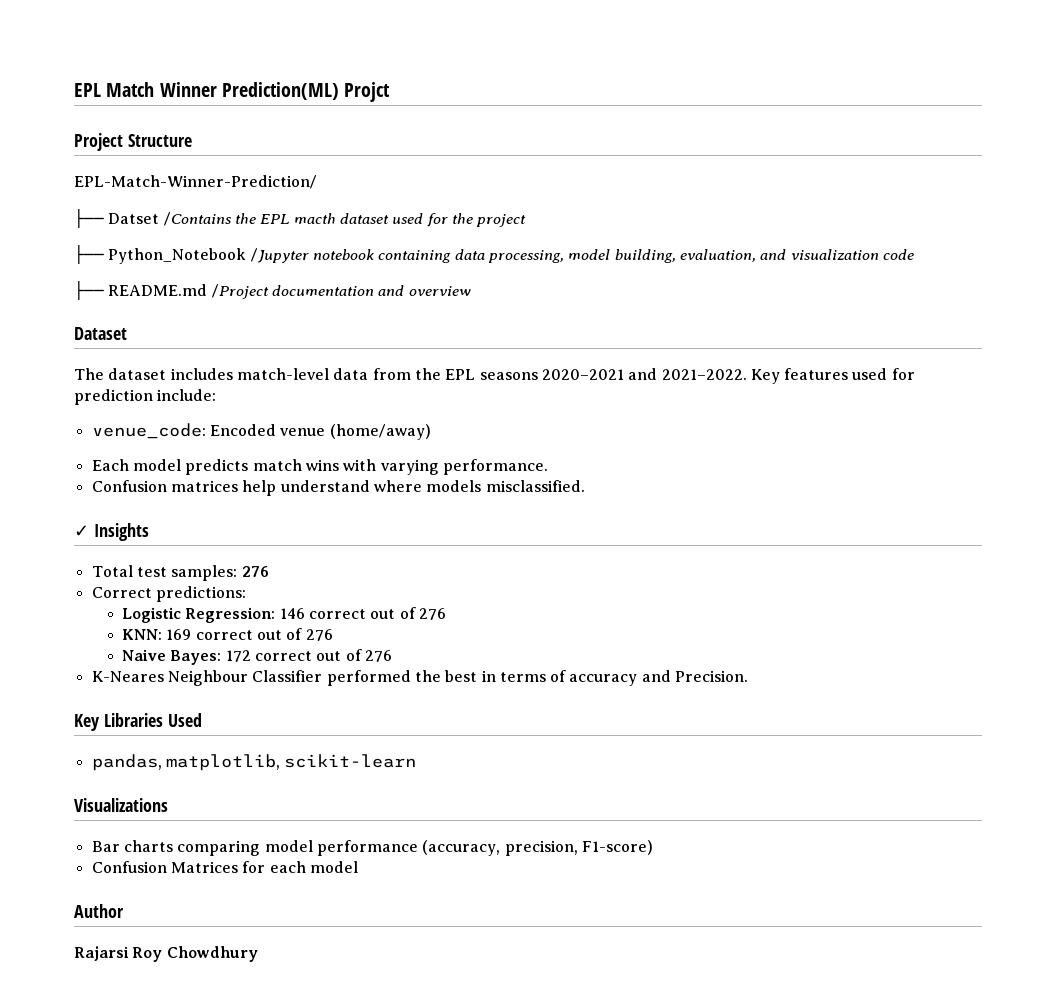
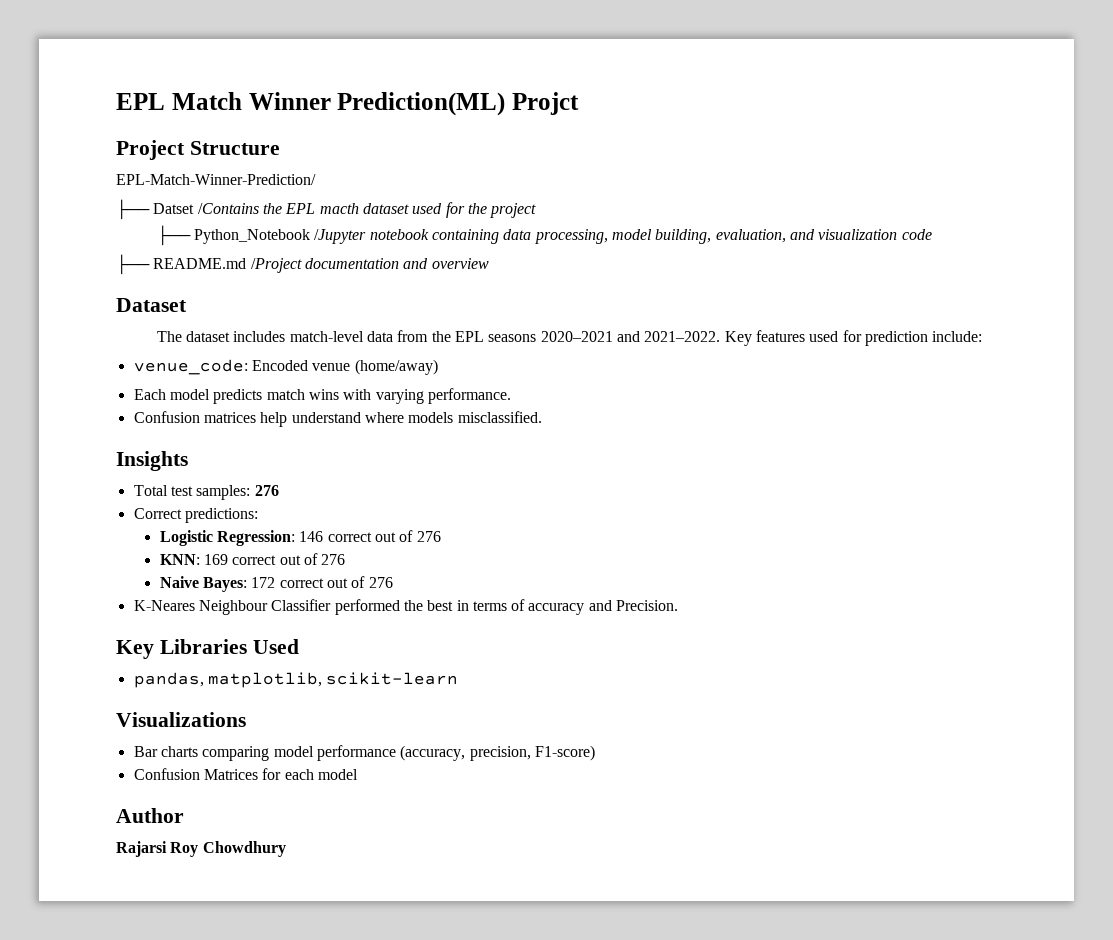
[74,525,89,537] ✓ -> (542, 417) none

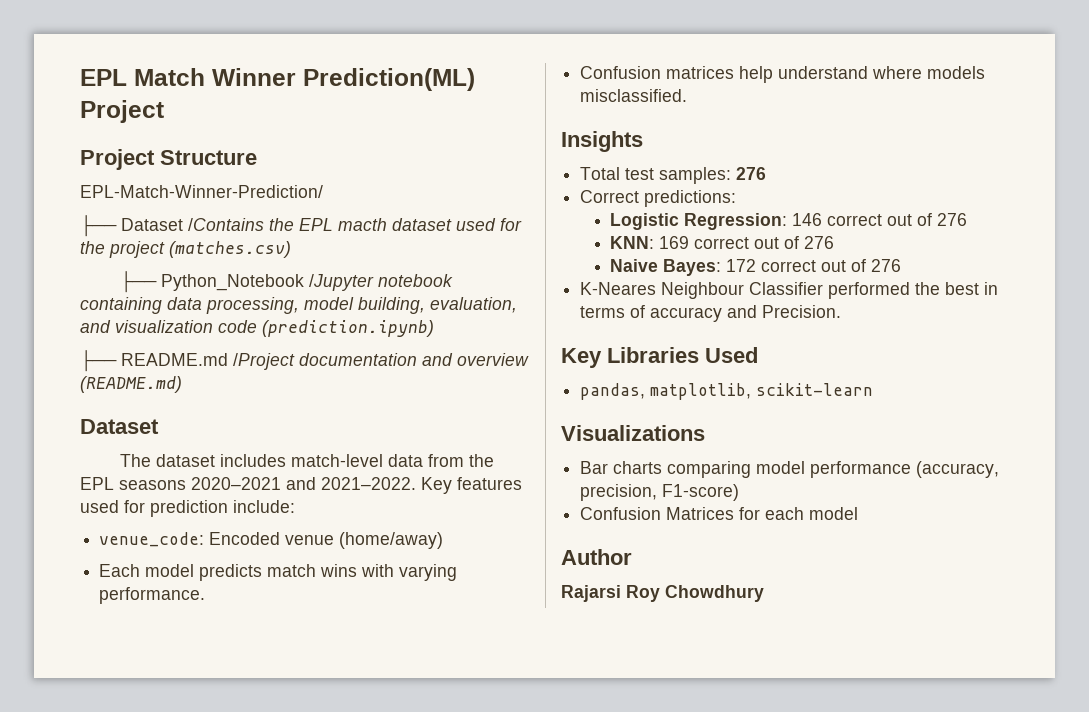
[512,92,579,115] Projct -> [80,100,164,123] Project
[153,203,195,214] Datset -> [121,218,183,231] Dataset
(537, 210) none -> [169,241,291,258] (matches.csv)
(932, 234) none -> [262,320,434,337] (prediction.ipynb)
(489, 263) none -> [80,376,182,393] (README.md)

